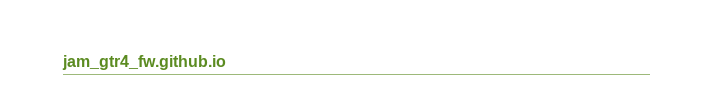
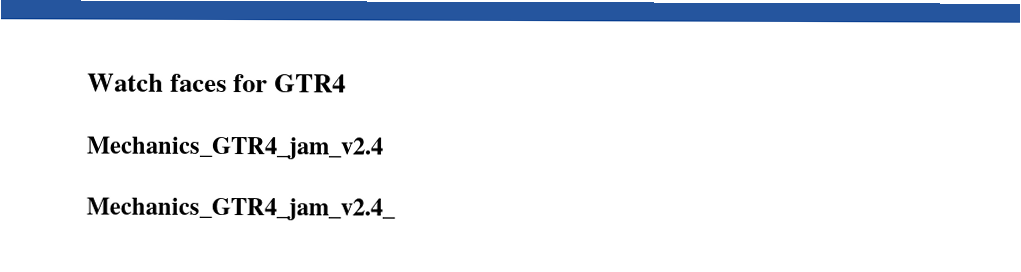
[62,55,226,70] jam_gtr4_fw.github.io -> [87,73,347,93] [86,136,383,160] [86,197,396,221] Watch faces for GTR4 // Mechanics_GTR4_jam_v2.4 // Mechanics_GTR4_jam_v2.4_

